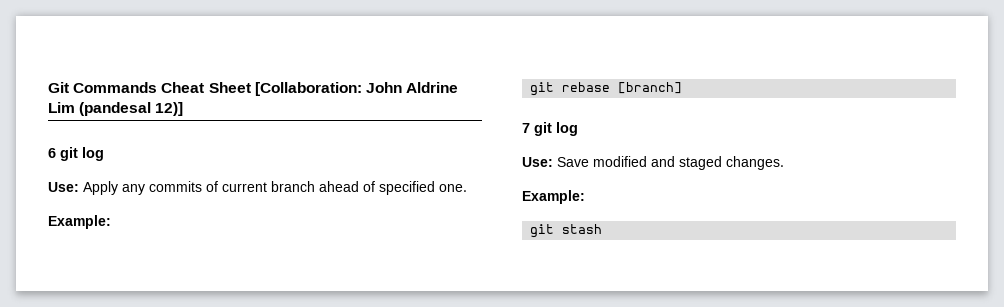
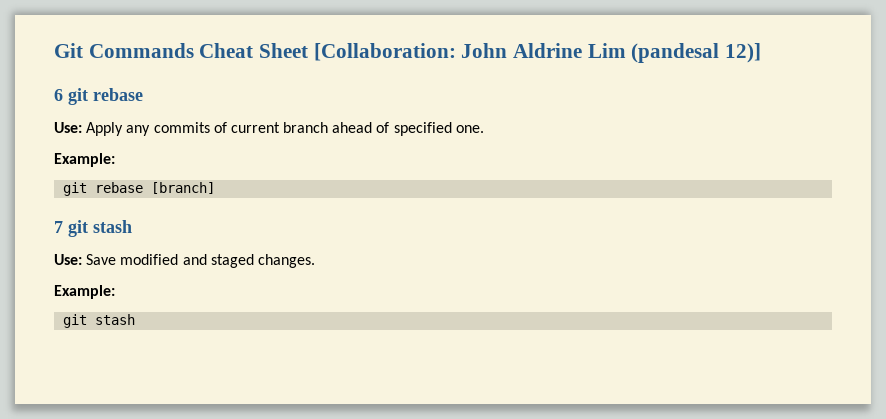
[82,147,104,161] log -> [93,88,143,101] rebase
[556,122,578,136] log -> [93,220,132,233] stash

